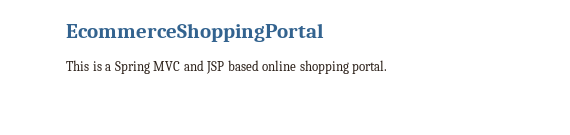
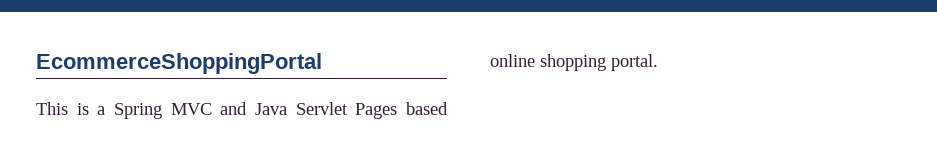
[206,61,225,74] JSP -> [254,102,398,119] Java Servlet Pages

